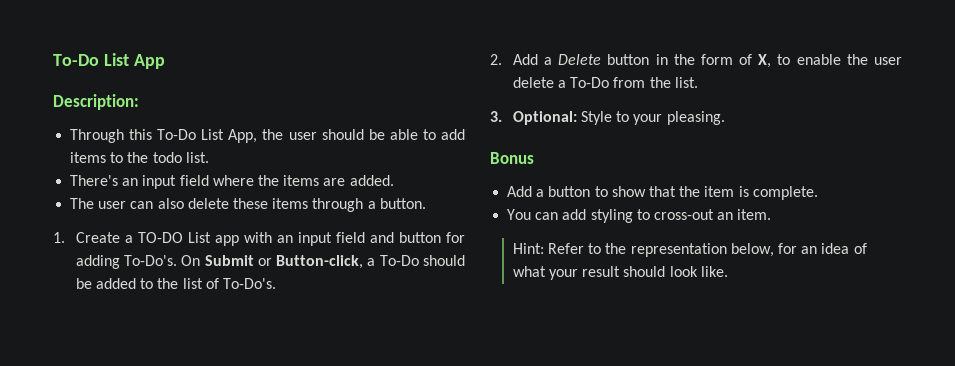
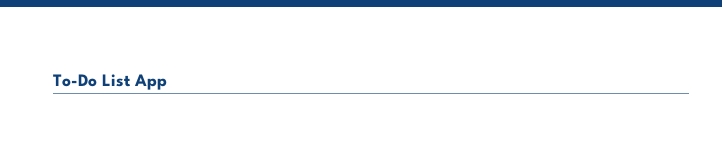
[53,94,139,110] [70,129,465,143] [70,152,209,163] [70,175,394,189] [70,198,426,212] [53,232,465,246] [75,255,466,269] [75,278,277,289] [490,54,902,68] [512,77,698,88] [490,111,725,125] [490,152,534,164] [507,186,818,200] [507,209,772,223] [512,243,867,257] [512,266,728,280] // Description: // Through this To-Do List App, the user should be able to add items to the todo list. // There's an input field where the items are added. // The user can also delete these items through a button. // 1. Create a TO-DO List app with an input field and button for adding To-Do's. On Submit or Button-click, a To-Do should be added to the list of To-Do's. // 2. Add a Delete button in the form of X, to enable the user delete a To-Do from the list. // 3. Optional: Style to your pleasing. // Bonus // Add a button to show that the item is complete. // You can add styling to cross-out an item. // Hint: Refer to the representation below, for an idea of what your result should look like. -> (167, 82) none

